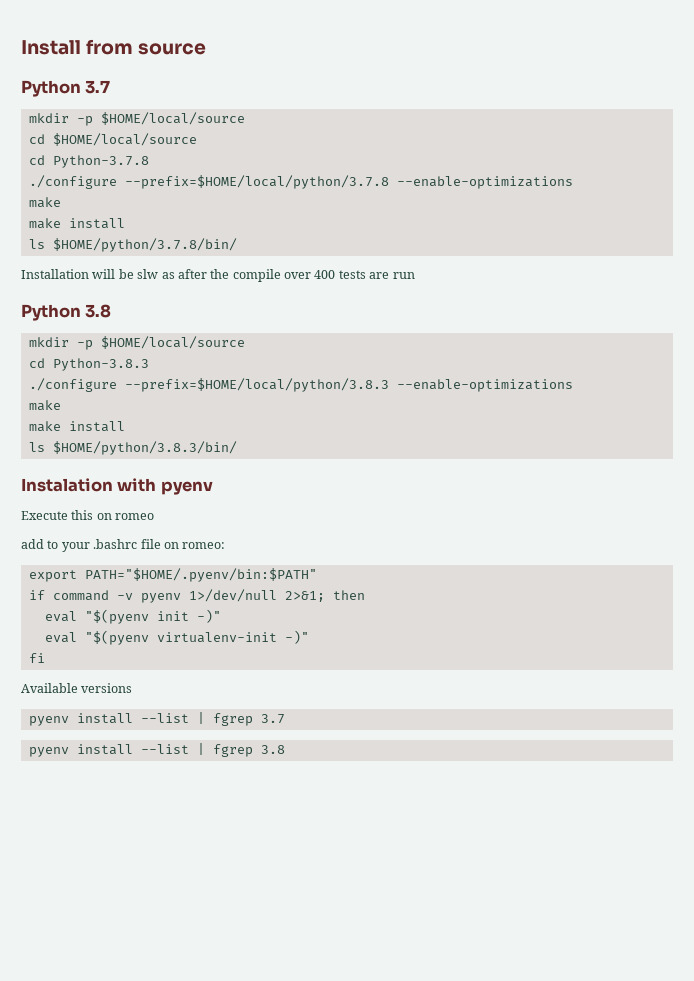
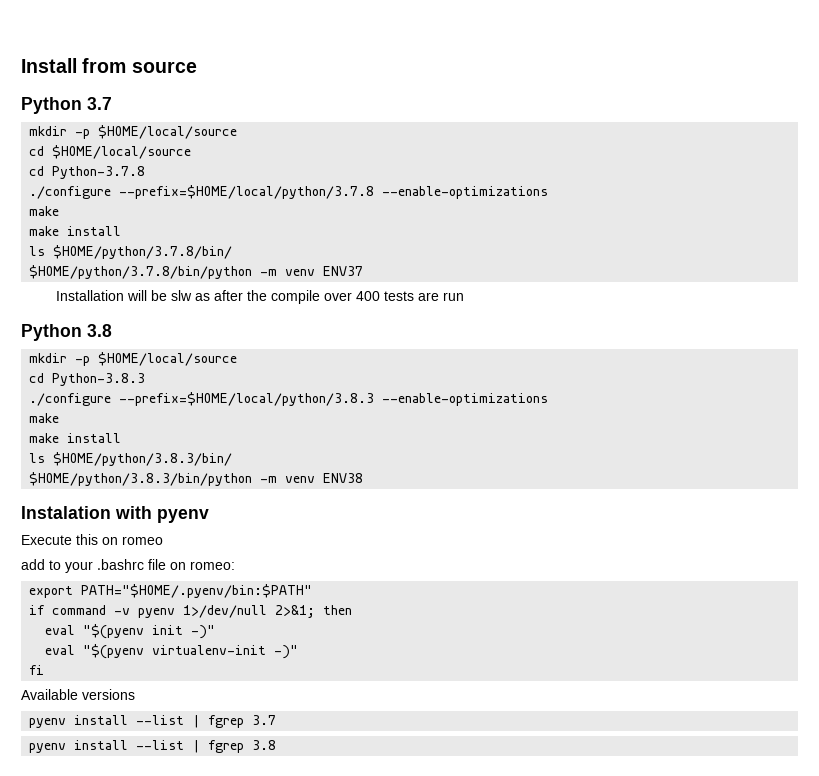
(237, 245) none -> [29,265,364,279] // $HOME/python/3.7.8/bin/python -m venv ENV37
(237, 448) none -> [29,472,364,486] // $HOME/python/3.8.3/bin/python -m venv ENV38

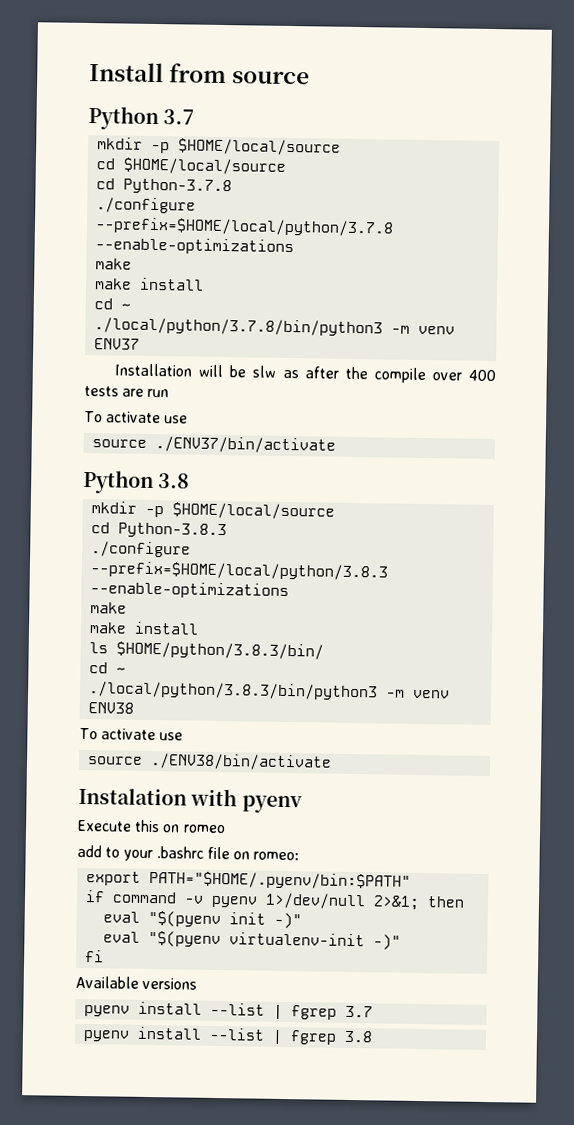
[29,245,233,259] [29,265,253,279] ls $HOME/python/3.7.8/bin/ // $HOME/python/3.7.8/bin/python -> [94,298,132,310] [94,317,384,337] cd ~ // ./local/python/3.7.8/bin/python3
(464, 296) none -> [84,410,189,424] [92,436,337,454] // To activate use // source ./ENV37/bin/activate
[29,472,253,486] $HOME/python/3.8.3/bin/python -> [89,662,127,674] [88,681,379,701] cd ~ // ./local/python/3.8.3/bin/python3
(364, 478) none -> [79,727,184,741] [87,753,333,771] // To activate use // source ./ENV38/bin/activate

